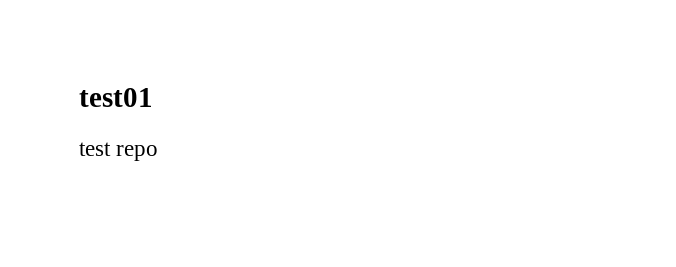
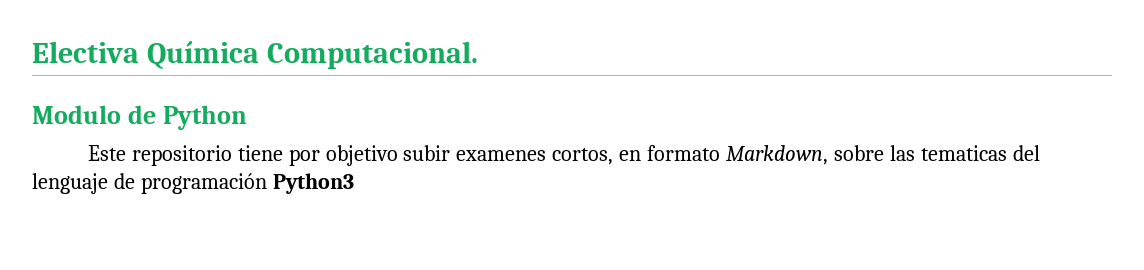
[79,88,153,107] [79,142,159,161] test01 // test repo -> [32,41,478,69] [32,105,247,130] [87,145,1040,166] [32,173,354,194] Electiva Química Computacional. // Modulo de Python // Este repositorio tiene por objetivo subir examenes cortos, en formato Markdown, sobre las tematicas del lenguaje de programación Python3

